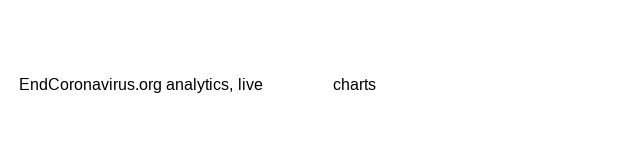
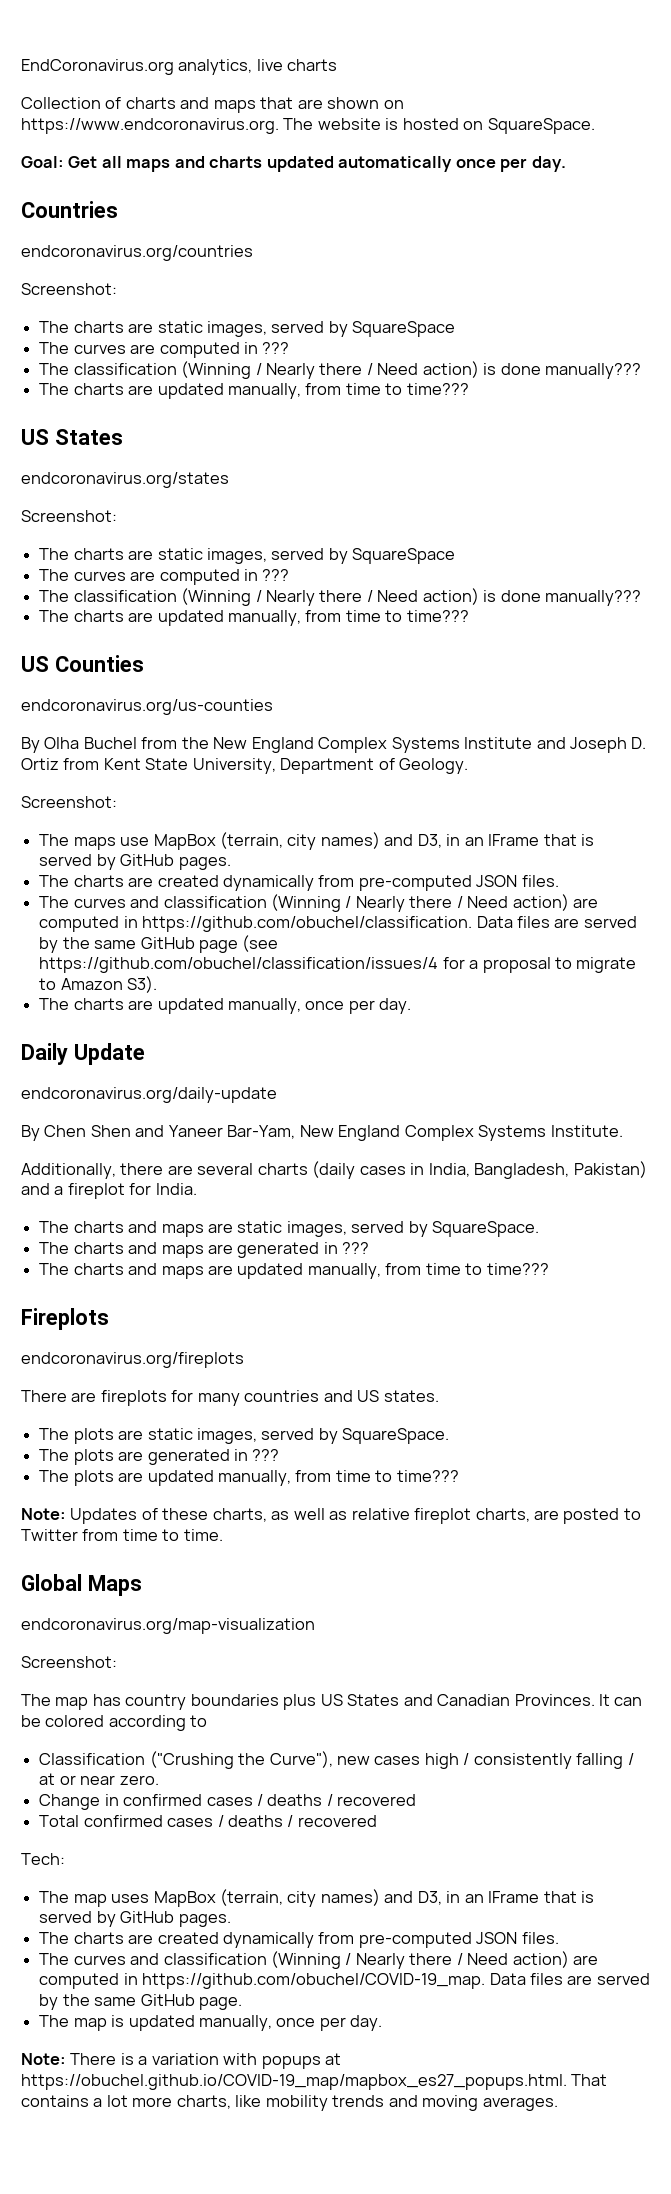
(376, 84) none -> [21,97,404,113] [21,118,595,134] [21,156,566,172] [21,201,118,218] [21,245,253,261] [21,283,117,295] [39,321,456,337] [39,342,290,358] [39,361,642,379] [39,383,469,399] [21,429,123,445] [21,472,229,488] [21,510,117,522] [39,548,456,564] [39,569,290,585] [39,588,642,606] [39,610,469,626] [21,655,144,672] [21,699,273,715] [21,737,647,753] [21,758,469,774] [21,796,117,808] [39,832,595,850] [39,854,231,870] [39,875,559,891] [39,894,599,912] [39,916,637,932] [39,935,279,953] [39,957,637,973] [39,976,158,993] [39,998,412,1014] [21,1043,145,1065] [21,1087,277,1103] [21,1125,623,1141] [21,1161,647,1179] [21,1183,197,1199] [39,1221,540,1237] [39,1242,370,1258] [39,1263,549,1279] [21,1308,109,1330] [21,1352,244,1368] [21,1390,439,1406] [39,1428,450,1444] [39,1449,280,1465] [39,1470,459,1486] [21,1508,641,1524] [21,1529,223,1541] [21,1574,142,1596] [21,1618,315,1634] [21,1656,117,1668] [21,1694,643,1710] [21,1715,208,1731] [39,1751,634,1769] [39,1773,159,1785] [39,1794,417,1810] [39,1815,377,1827] [21,1853,65,1865] [39,1889,595,1907] [39,1911,231,1927] [39,1932,559,1948] [39,1951,599,1969] [39,1973,650,1989] [39,1994,242,2010] [39,2015,383,2031] [21,2053,342,2069] [21,2074,608,2090] [21,2095,558,2111] // Collection of charts and maps that are shown on https://www.endcoronavirus.org. The website is hosted on SquareSpace. // Goal: Get all maps and charts updated automatically once per day. // Countries // endcoronavirus.org/countries // Screenshot: // The charts are static images, served by SquareSpace // The curves are computed in ??? // The classification (Winning / Nearly there / Need action) is done manually??? // The charts are updated manually, from time to time??? // US States // endcoronavirus.org/states // Screenshot: // The charts are static images, served by SquareSpace // The curves are computed in ??? // The classification (Winning / Nearly there / Need action) is done manually??? // The charts are updated manually, from time to time??? // US Counties // endcoronavirus.org/us-counties // By Olha Buchel from the New England Complex Systems Institute and Joseph D. Ortiz from Kent State University, Department of Geology. // Screenshot: // The maps use MapBox (terrain, city names) and D3, in an IFrame that is served by GitHub pages. // The charts are created dynamically from pre-computed JSON files. // The curves and classification (Winning / Nearly there / Need action) are computed in https://github.com/obuchel/classification. Data files are served by the same GitHub page (see https://github.com/obuchel/classification/issues/4 for a proposal to migrate to Amazon S3). // The charts are updated manually, once per day. // Daily Update // endcoronavirus.org/daily-update // By Chen Shen and Yaneer Bar-Yam, New England Complex Systems Institute. // Additionally, there are several charts (daily cases in India, Bangladesh, Pakistan) and a fireplot for India. // The charts and maps are static images, served by SquareSpace. // The charts and maps are generated in ??? // The charts and maps are updated manually, from time to time??? // Fireplots // endcoronavirus.org/fireplots // There are fireplots for many countries and US states. // The plots are static images, served by SquareSpace. // The plots are generated in ??? // The plots are updated manually, from time to time??? // Note: Updates of these charts, as well as relative fireplot charts, are posted to Twitter from time to time. // Global Maps // endcoronavirus.org/map-visualization // Screenshot: // The map has country boundaries plus US States and Canadian Provinces. It can be colored according to // Classification ("Crushing the Curve"), new cases high / consistently falling / at or near zero. // Change in confirmed cases / deaths / recovered // Total confirmed cases / deaths / recovered // Tech: // The map uses MapBox (terrain, city names) and D3, in an IFrame that is served by GitHub pages. // The charts are created dynamically from pre-computed JSON files. // The curves and classification (Winning / Nearly there / Need action) are computed in https://github.com/obuchel/COVID-19_map. Data files are served by the same GitHub page. // The map is updated manually, once per day. // Note: There is a variation with popups at https://obuchel.github.io/COVID-19_map/mapbox_es27_popups.html. That contains a lot more charts, like mobility trends and moving averages.

